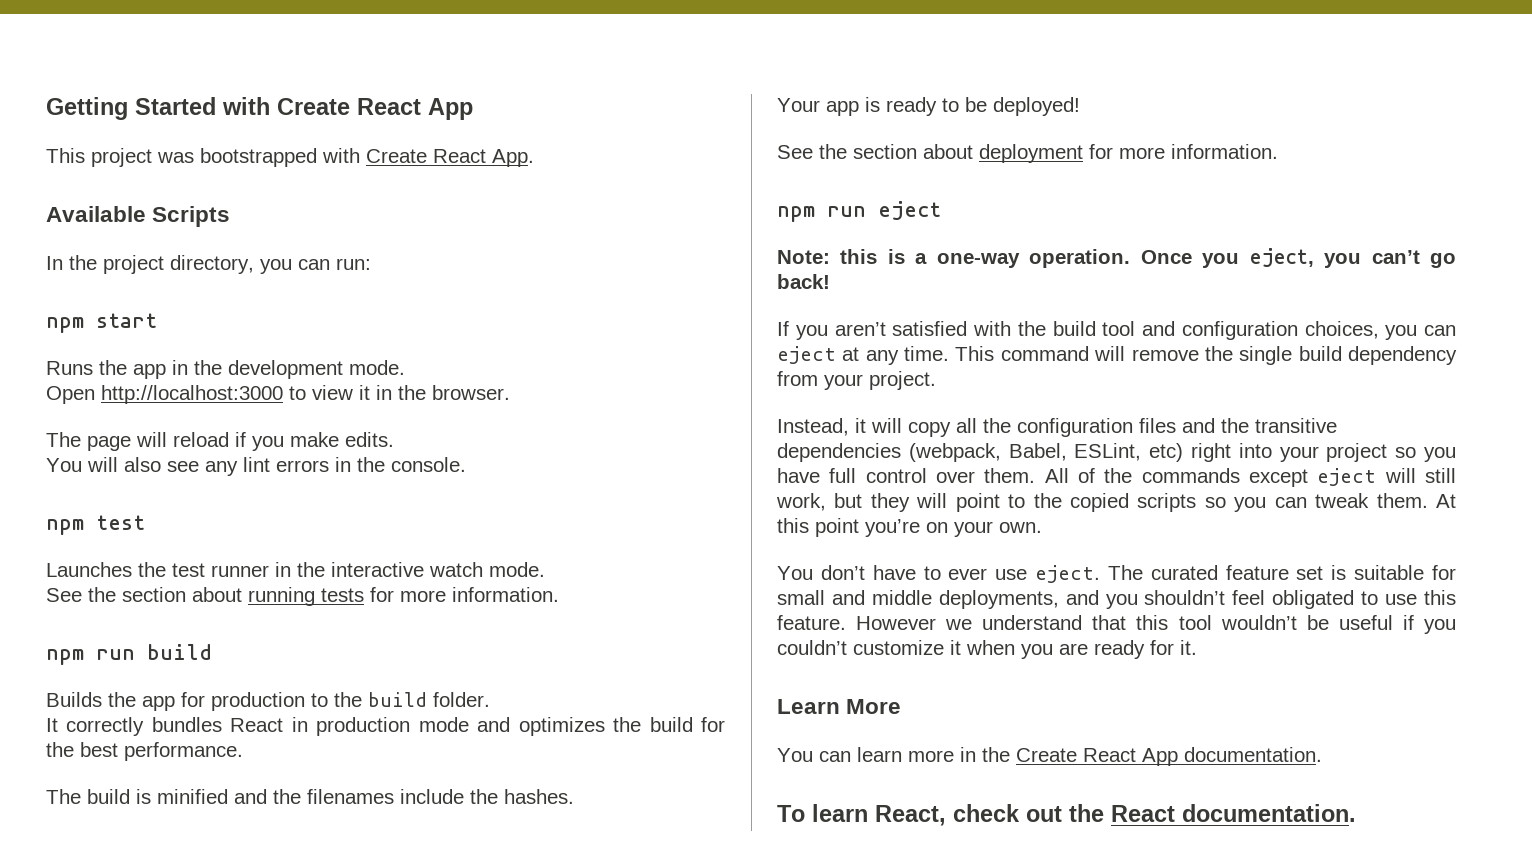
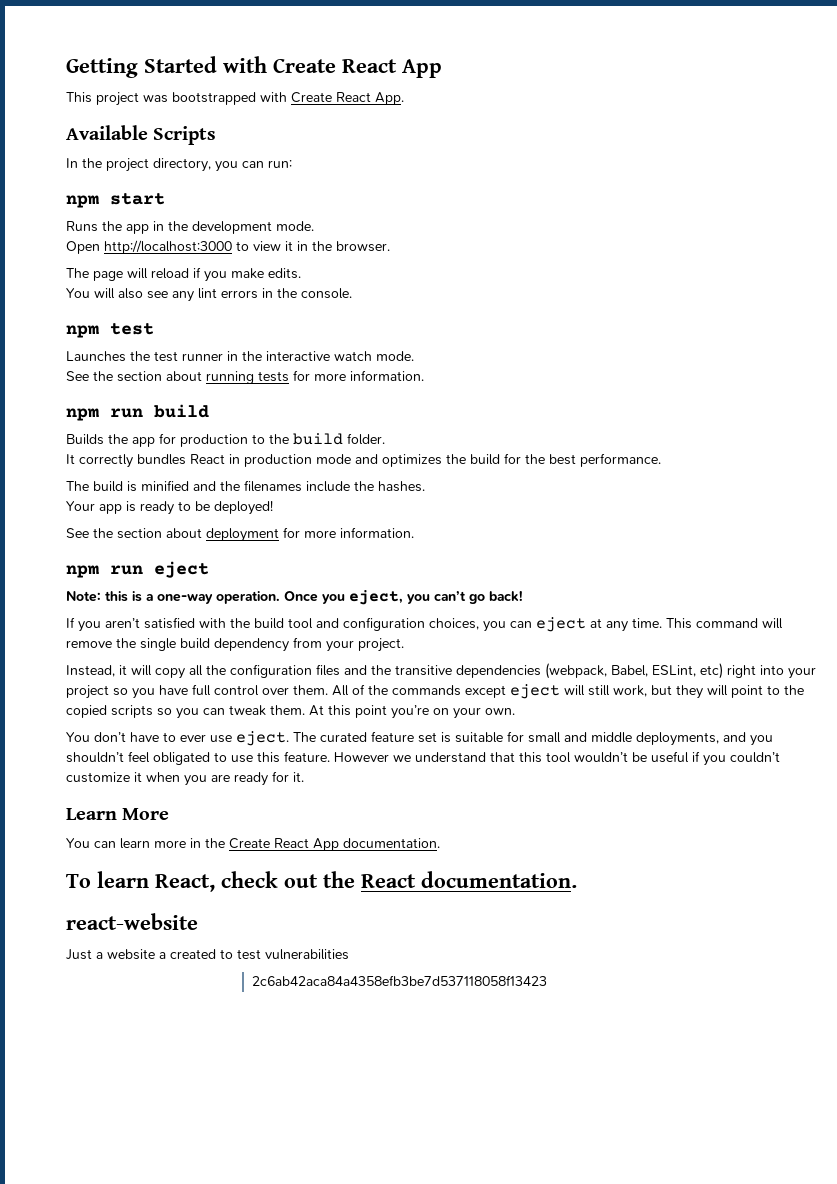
(1356, 813) none -> [66,913,198,930] [66,949,349,960] [251,975,547,986] // react-website // Just a website a created to test vulnerabilities // 2c6ab42aca84a4358efb3be7d537118058f13423

